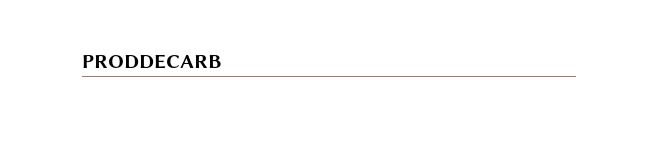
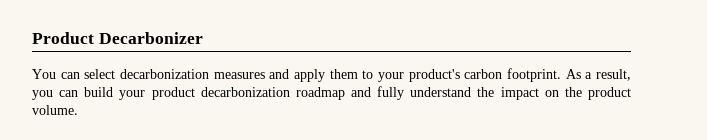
[82,54,222,69] PRODDECARB -> [32,32,203,44] [32,68,631,82] [32,86,631,100] [32,105,78,115] Product Decarbonizer // You can select decarbonization measures and apply them to your product's carbon footprint. As a result, you can build your product decarbonization roadmap and fully understand the impact on the product volume.

